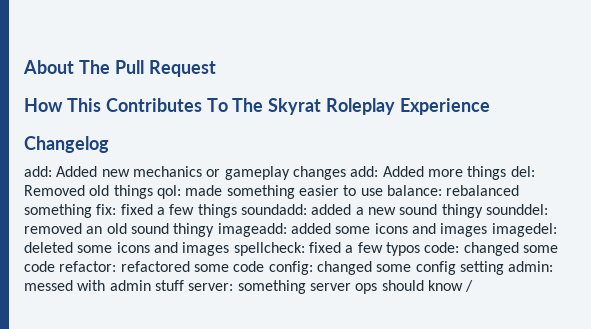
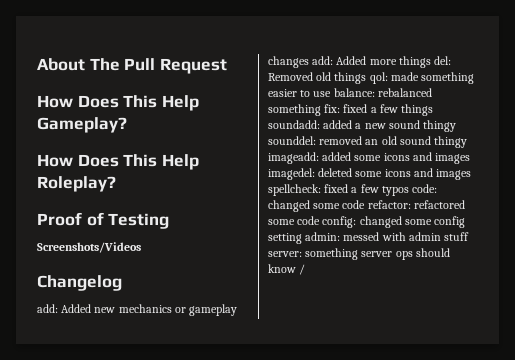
[66,98,491,115] This Contributes To The Skyrat Roleplay Experience -> [77,95,199,111] [37,117,127,133] [37,154,199,170] [37,176,116,192] [37,212,170,229] [37,242,141,253] Does This Help Gameplay? // How Does This Help Roleplay? // Proof of Testing // Screenshots/Videos

